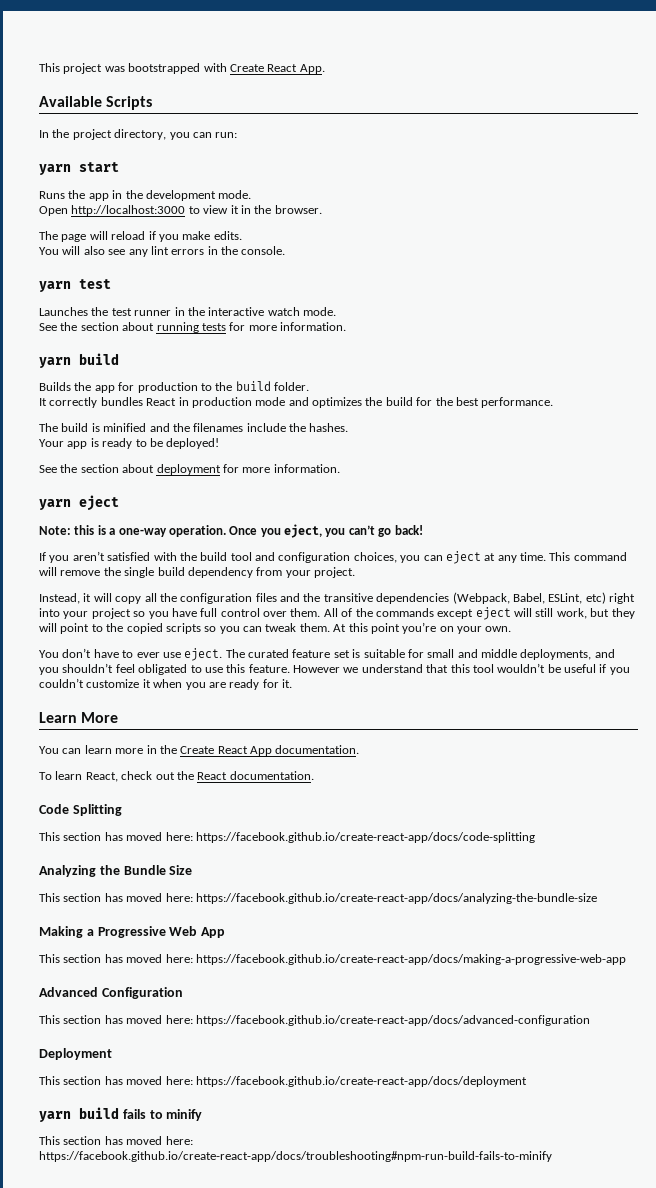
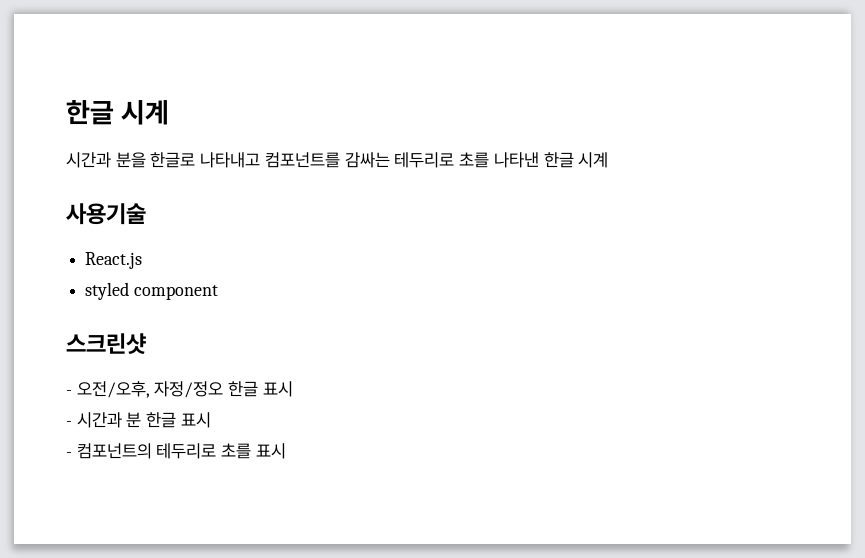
[39,63,325,74] [39,96,153,110] [39,129,238,140] [39,162,119,175] [39,190,252,201] [39,205,322,216] [39,231,242,242] [39,246,286,257] [39,279,111,292] [39,307,336,316] [39,322,346,333] [39,353,119,368] [39,381,309,393] [39,397,554,408] [39,423,349,432] [39,438,220,449] [39,464,340,475] [39,495,119,511] [39,524,423,538] [39,551,627,564] [39,567,355,578] [39,592,635,604] [39,607,635,620] [39,622,512,634] [39,648,615,661] [39,663,630,675] [39,678,292,690] [39,712,119,723] [39,745,360,756] [39,771,314,782] [39,804,122,816] [39,832,535,843] [39,865,193,877] [39,893,597,904] [39,926,226,938] [39,954,626,965] [39,987,183,999] [39,1015,590,1026] [39,1048,112,1060] [39,1076,527,1087] [39,1107,203,1122] [39,1136,193,1145] [39,1151,552,1162] This project was bootstrapped with Create React App. // Available Scripts // In the project directory, you can run: // yarn start // Runs the app in the development mode. // Open http://localhost:3000 to view it in the browser. // The page will reload if you make edits. // You will also see any lint errors in the console. // yarn test // Launches the test runner in the interactive watch mode. // See the section about running tests for more information. // yarn build // Builds the app for production to the build folder. // It correctly bundles React in production mode and optimizes the build for the best performance. // The build is minified and the filenames include the hashes. // Your app is ready to be deployed! // See the section about deployment for more information. // yarn eject // Note: this is a one-way operation. Once you eject, you can’t go back! // If you aren’t satisfied with the build tool and configuration choices, you can eject at any time. This command will remove the single build dependency from your project. // Instead, it will copy all the configuration files and the transitive dependencies (Webpack, Babel, ESLint, etc) right into your project so you have full control over them. All of the commands except eject will still work, but they will point to the copied scripts so you can tweak them. At this point you’re on your own. // You don’t have to ever use eject. The curated feature set is suitable for small and middle deployments, and you shouldn’t feel obligated to use this feature. However we understand that this tool wouldn’t be useful if you couldn’t customize it when you are ready for it. // Learn More // You can learn more in the Create React App documentation. // To learn React, check out the React documentation. // Code Splitting // This section has moved here: https://facebook.github.io/create-react-app/docs/code-splitting // Analyzing the Bundle Size // This section has moved here: https://facebook.github.io/create-react-app/docs/analyzing-the-bundle-size // Making a Progressive Web App // This section has moved here: https://facebook.github.io/create-react-app/docs/making-a-progressive-web-app // Advanced Configuration // This section has moved here: https://facebook.github.io/create-react-app/docs/advanced-configuration // Deployment // This section has moved here: https://facebook.github.io/create-react-app/docs/deployment // yarn build fails to minify // This section has moved here: https://facebook.github.io/create-react-app/docs/troubleshooting#npm-run-build-fails-to-minify -> [66,100,170,125] [66,152,609,168] [66,203,146,225] [85,252,143,269] [85,282,218,300] [66,333,146,355] [66,381,293,398] [66,412,211,428] [66,443,286,459] 한글 시계 // 시간과 분을 한글로 나타내고 컴포넌트를 감싸는 테두리로 초를 나타낸 한글 시계 // 사용기술 // React.js // styled component // 스크린샷 // - 오전/오후, 자정/정오 한글 표시 // - 시간과 분 한글 표시 // - 컴포넌트의 테두리로 초를 표시

